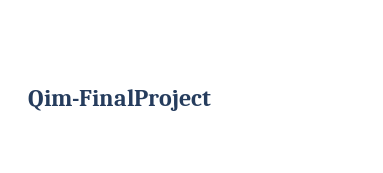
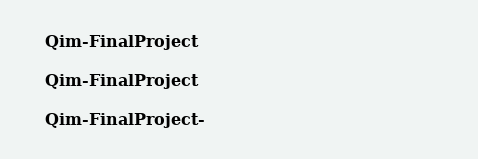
[28,89,211,111] Qim-FinalProject -> [45,35,199,50] [45,74,199,89] [45,113,205,128] Qim-FinalProject // Qim-FinalProject // Qim-FinalProject-

